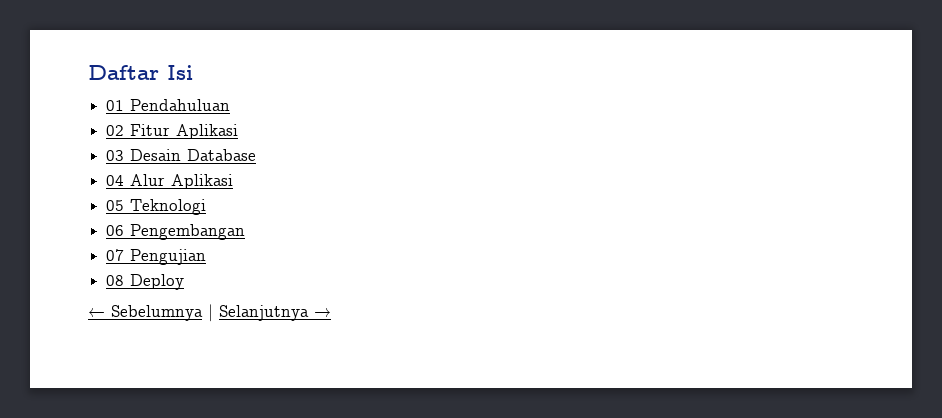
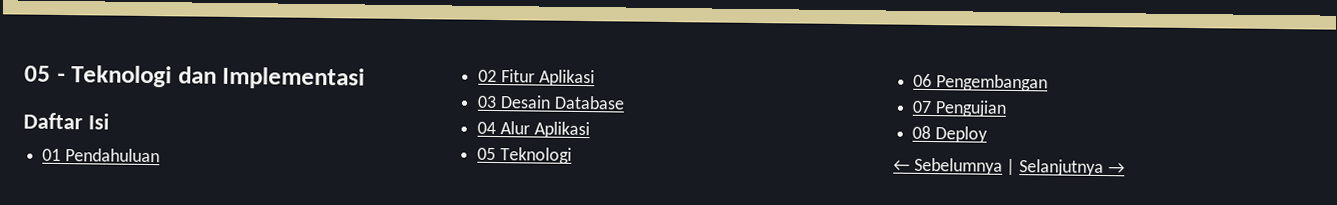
(88, 72) none -> [24,65,366,90] 05 - Teknologi dan Implementasi //

